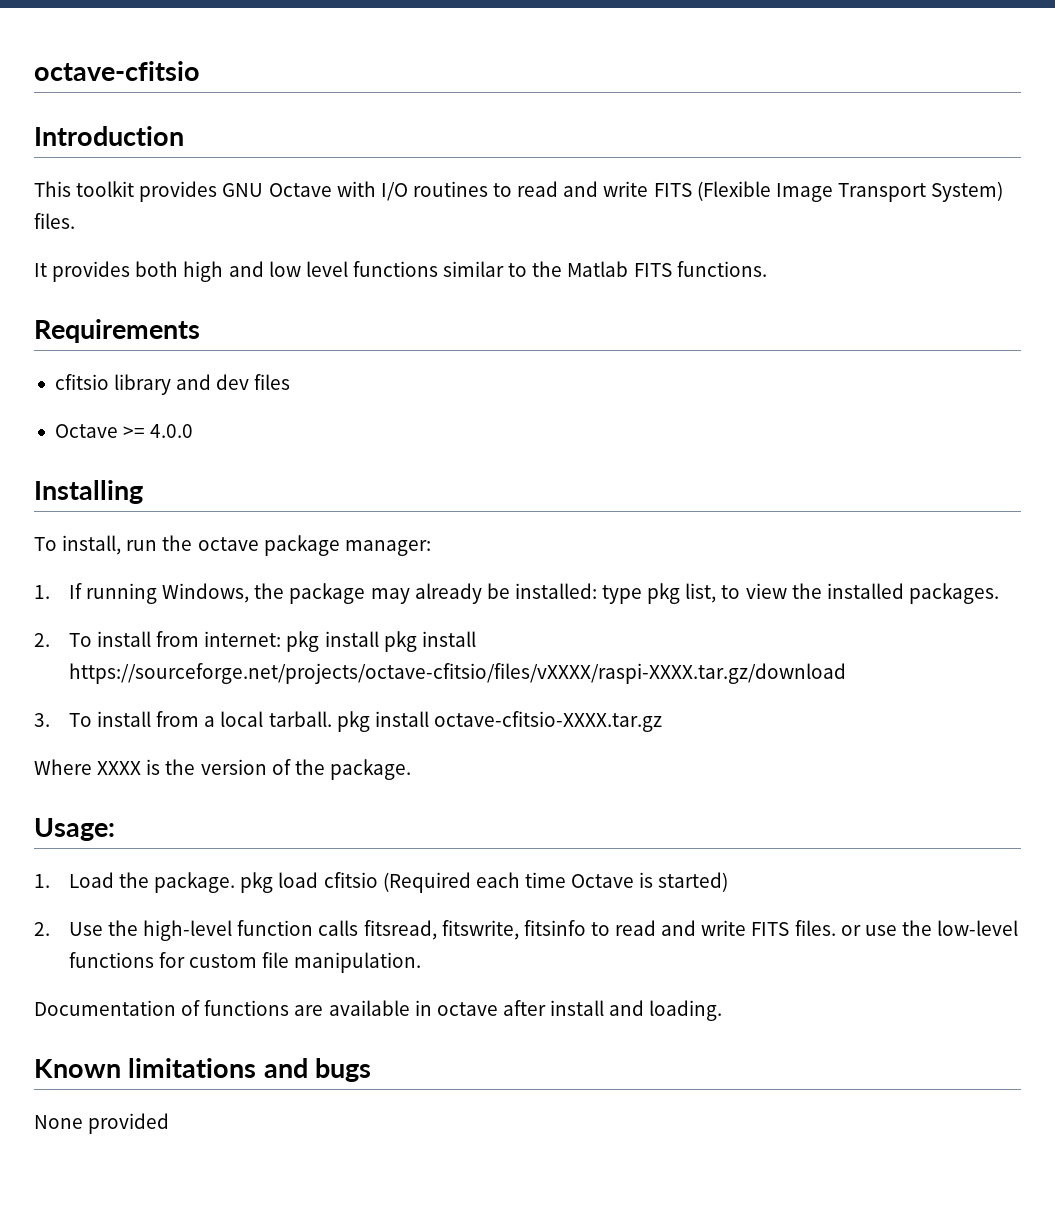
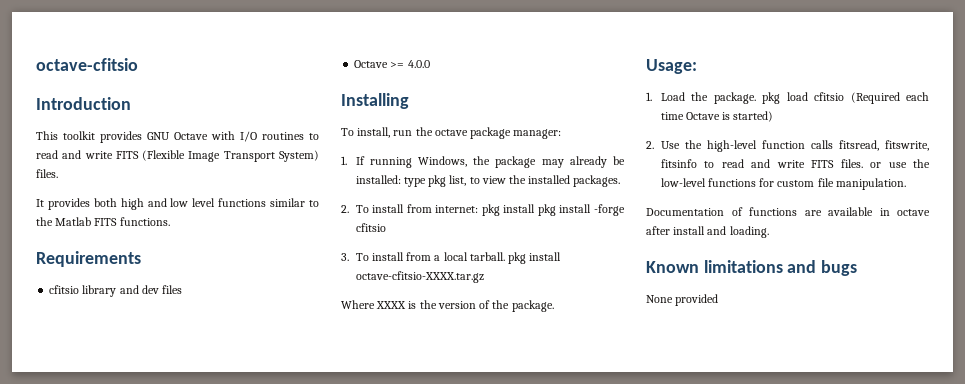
[68,663,846,684] https://sourceforge.net/projects/octave-cfitsio/files/vXXXX/raspi-XXXX.tar.gz/download -> [593,204,625,216] [355,223,386,232] -forge cfitsio

